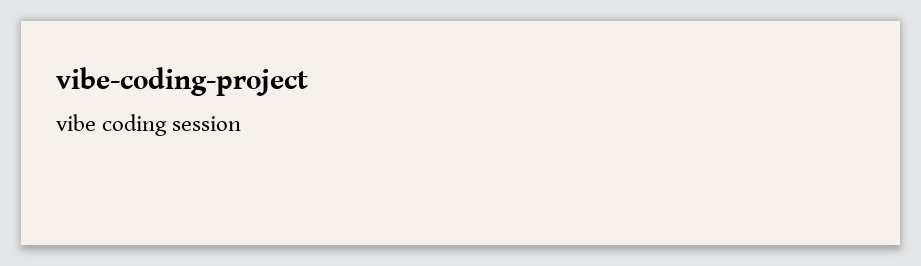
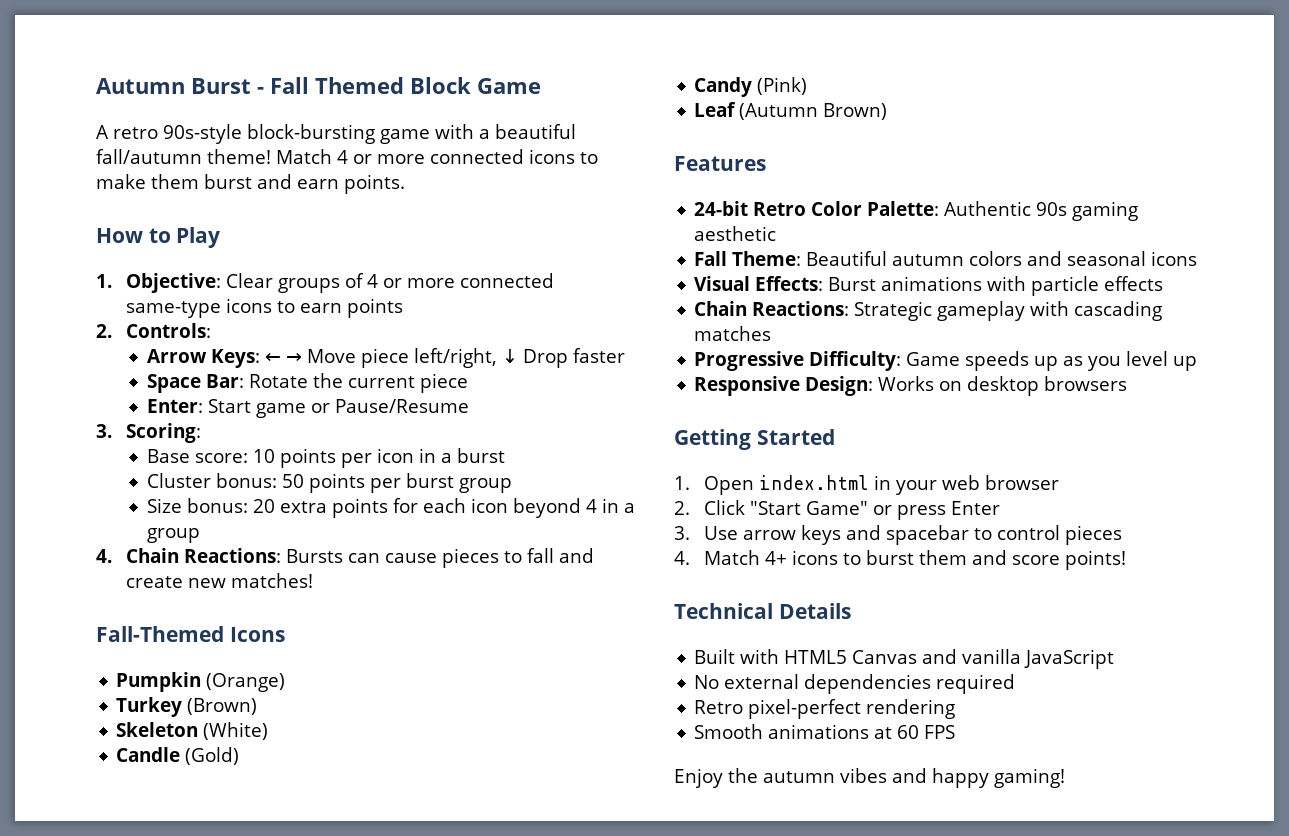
[56,67,308,96] [56,114,242,136] vibe-coding-project // vibe coding session -> [96,77,541,94] [96,124,576,144] [96,149,598,164] [96,174,405,194] [96,227,221,248] [96,273,555,293] [126,298,404,318] [96,323,212,338] [146,348,625,368] [146,373,468,393] [146,399,469,418] [96,423,202,443] [146,448,505,468] [146,473,512,493] [146,498,635,518] [146,528,200,543] [96,548,595,568] [126,573,314,588] [96,626,285,642] [116,672,286,692] [116,697,258,717] [116,722,269,740] [116,747,240,765] [694,77,808,97] [694,102,888,120] [674,156,766,171] [694,201,1139,221] [694,226,777,241] [694,251,1198,266] [694,276,1164,296] [694,301,1163,321] [694,326,772,341] [694,351,1198,371] [694,376,1128,396] [674,429,835,450] [674,475,1060,495] [674,500,1001,520] [674,525,1123,545] [674,550,1127,570] [674,603,851,619] [694,649,1115,669] [694,674,1016,694] [694,699,956,719] [694,724,956,739] [674,768,1065,788] Autumn Burst - Fall Themed Block Game // A retro 90s-style block-bursting game with a beautiful fall/autumn theme! Match 4 or more connected icons to make them burst and earn points. // How to Play // 1. Objective: Clear groups of 4 or more connected same-type icons to earn points // 2. Controls: // Arrow Keys: ← → Move piece left/right, ↓ Drop faster // Space Bar: Rotate the current piece // Enter: Start game or Pause/Resume // 3. Scoring: // Base score: 10 points per icon in a burst // Cluster bonus: 50 points per burst group // Size bonus: 20 extra points for each icon beyond 4 in a group // 4. Chain Reactions: Bursts can cause pieces to fall and create new matches! // Fall-Themed Icons // Pumpkin (Orange) // Turkey (Brown) // Skeleton (White) // Candle (Gold) // Candy (Pink) // Leaf (Autumn Brown) // Features // 24-bit Retro Color Palette: Authentic 90s gaming aesthetic // Fall Theme: Beautiful autumn colors and seasonal icons // Visual Effects: Burst animations with particle effects // Chain Reactions: Strategic gameplay with cascading matches // Progressive Difficulty: Game speeds up as you level up // Responsive Design: Works on desktop browsers // Getting Started // 1. Open index.html in your web browser // 2. Click "Start Game" or press Enter // 3. Use arrow keys and spacebar to control pieces // 4. Match 4+ icons to burst them and score points! // Technical Details // Built with HTML5 Canvas and vanilla JavaScript // No external dependencies required // Retro pixel-perfect rendering // Smooth animations at 60 FPS // Enjoy the autumn vibes and happy gaming!

